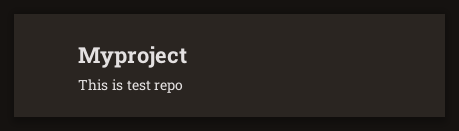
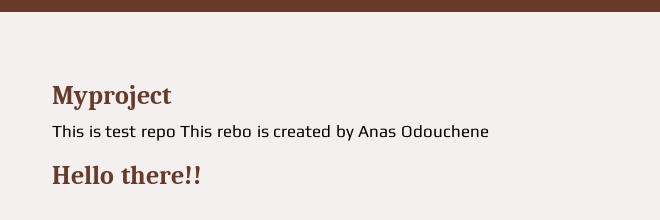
(184, 87) none -> [180,125,489,141] [52,165,202,184] This rebo is created by Anas Odouchene // Hello there!!

